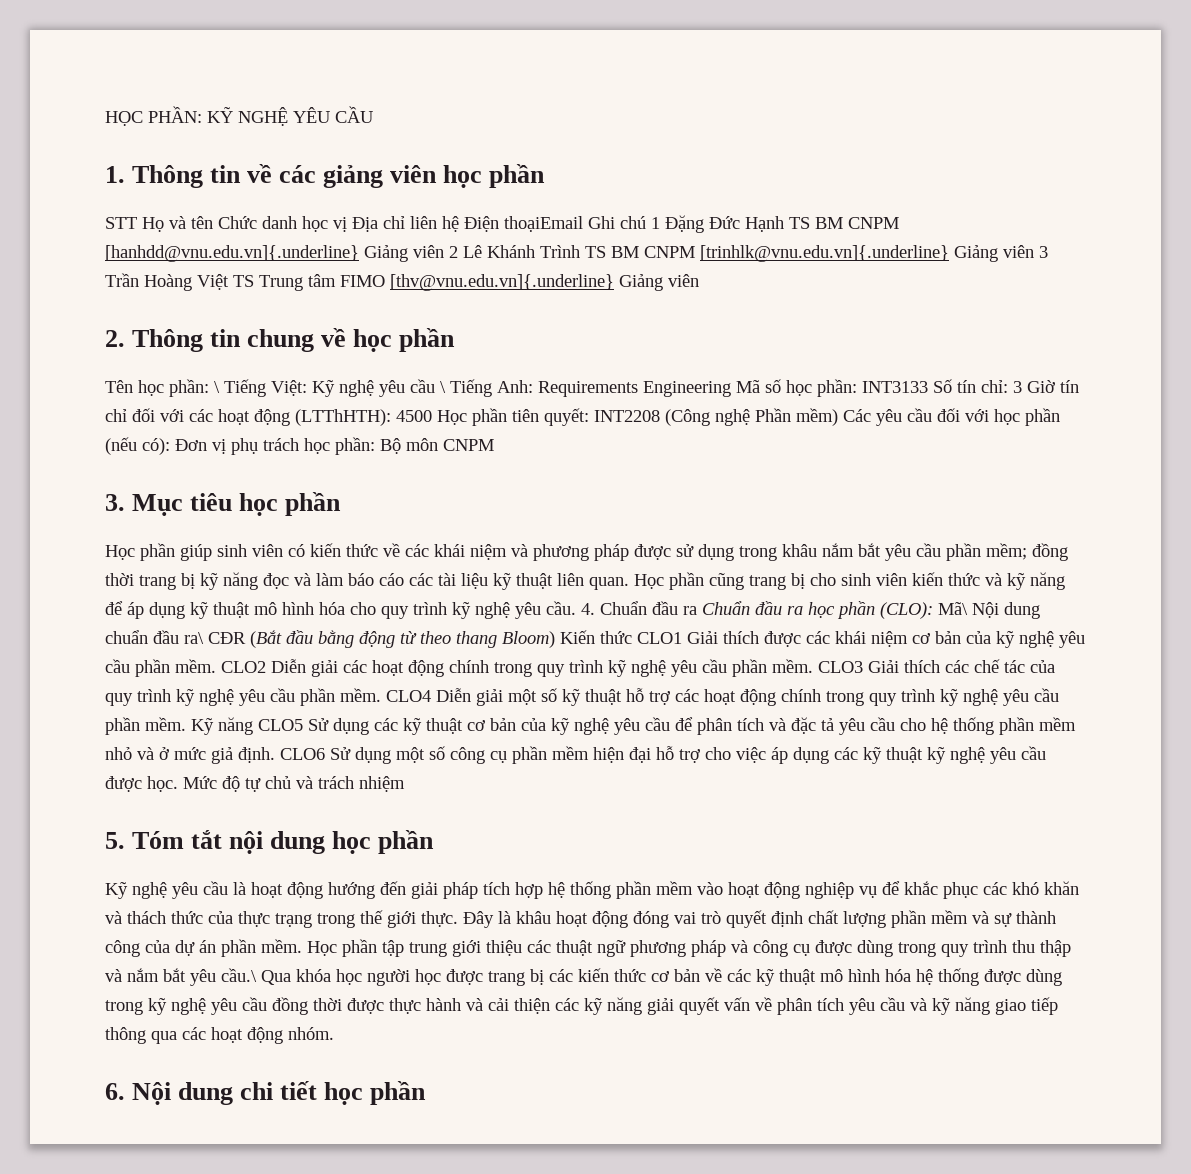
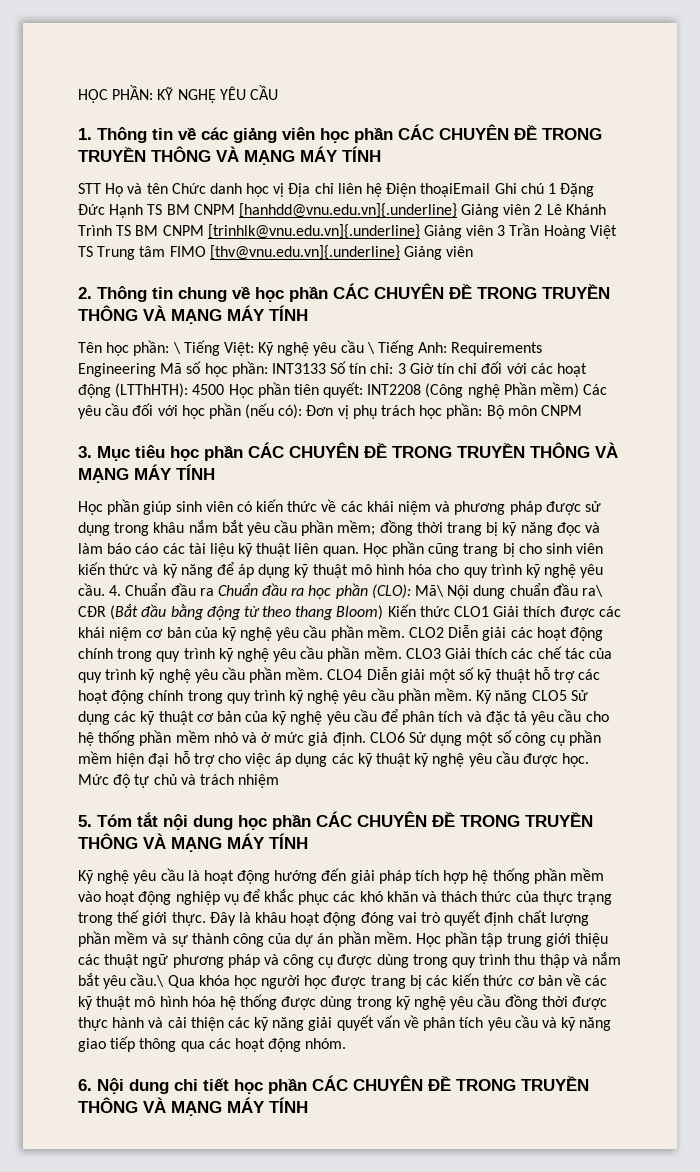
(546, 176) none -> [398,124,602,140] [78,146,381,165] CÁC CHUYÊN ĐỀ TRONG TRUYỀN THÔNG VÀ MẠNG MÁY TÍNH
(456, 340) none -> [333,283,610,299] [78,305,308,324] CÁC CHUYÊN ĐỀ TRONG TRUYỀN THÔNG VÀ MẠNG MÁY TÍNH
(342, 504) none -> [248,442,618,458] [78,464,215,483] CÁC CHUYÊN ĐỀ TRONG TRUYỀN THÔNG VÀ MẠNG MÁY TÍNH
(435, 842) none -> [316,811,593,827] [78,833,308,852] CÁC CHUYÊN ĐỀ TRONG TRUYỀN THÔNG VÀ MẠNG MÁY TÍNH
(427, 1093) none -> [312,1075,589,1091] [78,1097,308,1116] CÁC CHUYÊN ĐỀ TRONG TRUYỀN THÔNG VÀ MẠNG MÁY TÍNH

